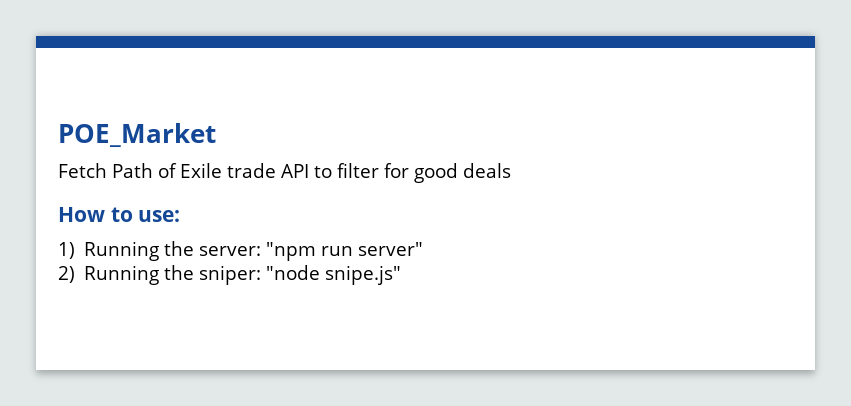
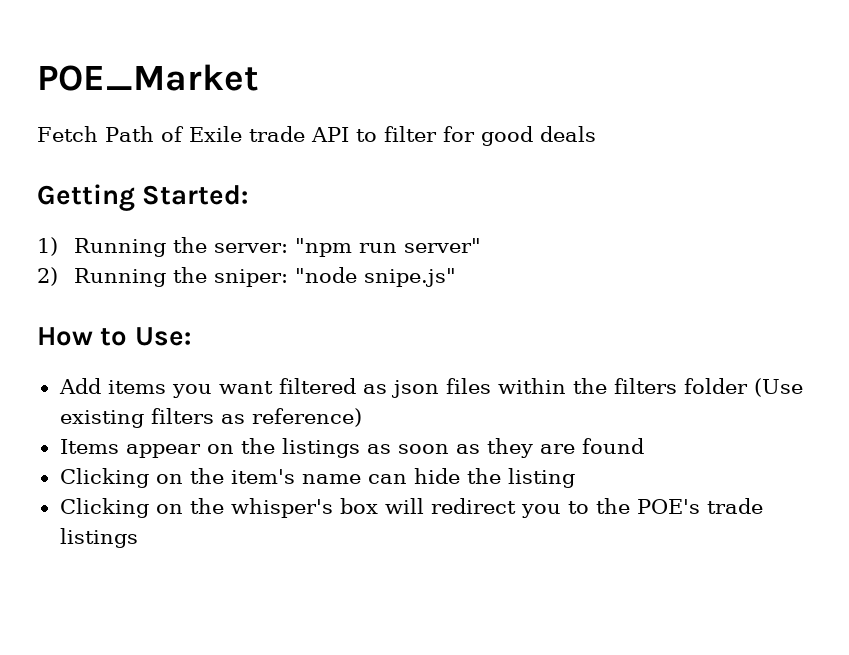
[58,207,181,222] How to use: -> [37,184,249,211] Getting Started:
(402, 275) none -> [37,327,191,346] [58,378,803,398] [59,408,362,428] [59,438,644,458] [59,468,575,488] [59,498,763,518] [59,528,138,548] // How to Use: // Add items you want filtered as json files within the filters folder (Use existing filters as reference) // Items appear on the listings as soon as they are found // Clicking on the item's name can hide the listing // Clicking on the whisper's box will redirect you to the POE's trade listings

